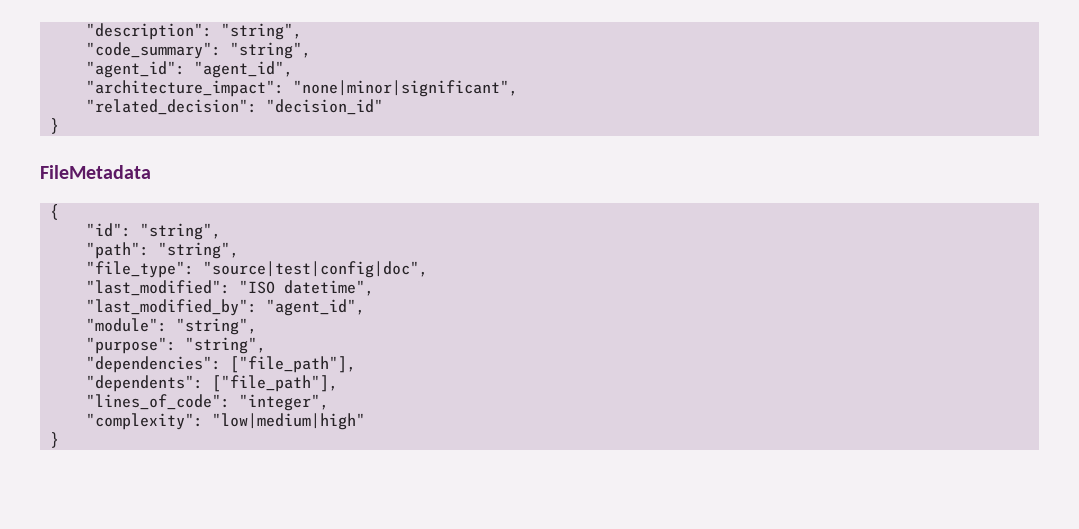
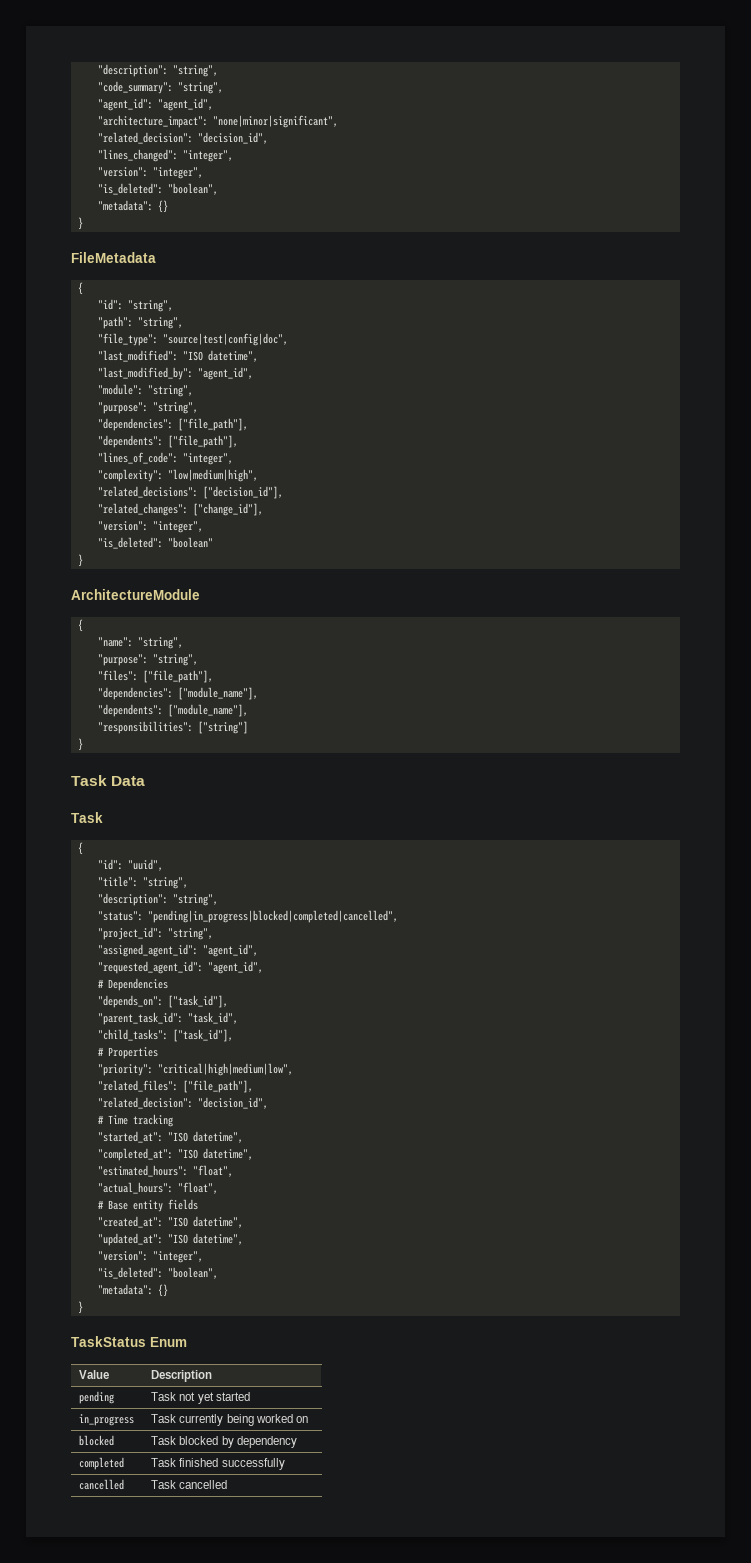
[266,99,384,115] "decision_id" -> [197,132,268,144] [97,149,233,162] [97,167,203,179] [97,183,218,195] [97,200,168,213] "decision_id", // "lines_changed": "integer", // "version": "integer", // "is_deleted": "boolean", // "metadata": {}
[212,413,366,430] [50,432,60,448] "low|medium|high" // } -> [167,469,258,482] [97,486,283,499] [97,503,263,516] [97,521,203,533] [97,537,213,549] [77,554,83,567] [71,589,200,600] [77,619,83,632] [97,637,183,649] [97,654,198,666] [97,670,213,683] [97,687,258,700] [97,704,248,717] [97,721,248,734] [77,738,83,751] [71,775,146,786] [71,812,103,823] [77,842,83,855] [97,859,163,871] [97,876,188,889] [97,893,218,906] [97,910,398,923] [97,927,213,940] [97,944,258,957] [97,961,263,974] [97,978,168,991] [97,995,228,1008] [97,1012,238,1025] [97,1029,233,1042] [97,1047,158,1059] [97,1063,293,1076] [97,1080,253,1093] [97,1097,268,1109] [97,1114,173,1127] [97,1131,243,1143] [97,1148,253,1161] [97,1165,233,1177] [97,1182,218,1194] [97,1199,198,1212] [97,1216,243,1228] [97,1233,243,1246] [97,1251,203,1263] [97,1267,218,1279] [97,1284,168,1297] [77,1301,83,1314] [71,1336,187,1347] [79,1370,110,1379] [151,1370,213,1382] [79,1391,115,1404] [151,1392,250,1404] [79,1414,135,1426] [151,1414,308,1426] [79,1435,115,1446] [151,1436,297,1448] [79,1457,125,1470] [151,1458,285,1470] [79,1479,125,1490] [151,1480,228,1489] "low|medium|high", // "related_decisions": ["decision_id"], // "related_changes": ["change_id"], // "version": "integer", // "is_deleted": "boolean" // } // ArchitectureModule // { // "name": "string", // "purpose": "string", // "files": ["file_path"], // "dependencies": ["module_name"], // "dependents": ["module_name"], // "responsibilities": ["string"] // } // Task Data // Task // { // "id": "uuid", // "title": "string", // "description": "string", // "status": "pending|in_progress|blocked|completed|cancelled", // "project_id": "string", // "assigned_agent_id": "agent_id", // "requested_agent_id": "agent_id", // # Dependencies // "depends_on": ["task_id"], // "parent_task_id": "task_id", // "child_tasks": ["task_id"], // # Properties // "priority": "critical|high|medium|low", // "related_files": ["file_path"], // "related_decision": "decision_id", // # Time tracking // "started_at": "ISO datetime", // "completed_at": "ISO datetime", // "estimated_hours": "float", // "actual_hours": "float", // # Base entity fields // "created_at": "ISO datetime", // "updated_at": "ISO datetime", // "version": "integer", // "is_deleted": "boolean", // "metadata": {} // } // TaskStatus Enum // Value | Description // pending | Task not yet started // in_progress | Task currently being worked on // blocked | Task blocked by dependency // completed | Task finished successfully // cancelled | Task cancelled

